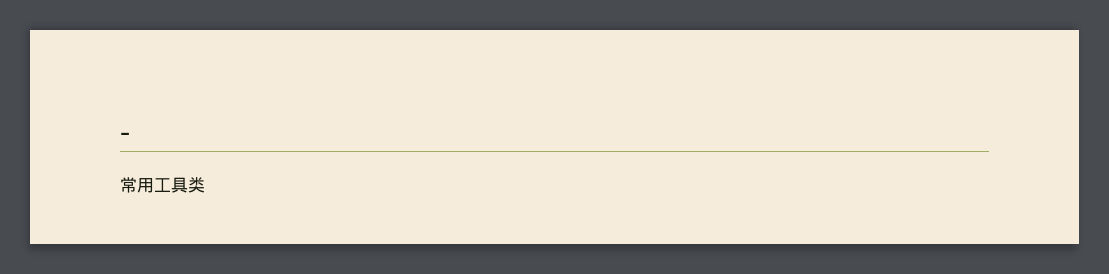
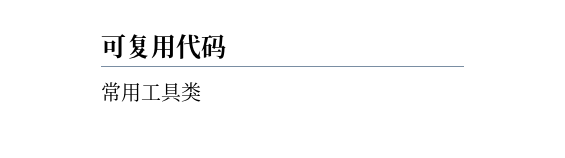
[120,132,130,140] - -> [101,34,226,60] 可复用代码

